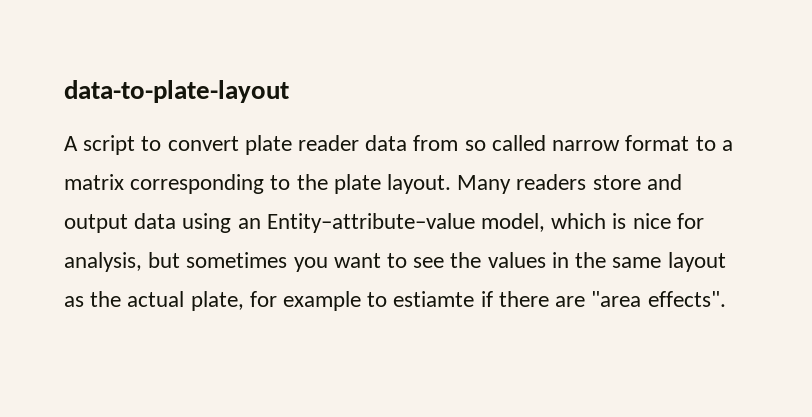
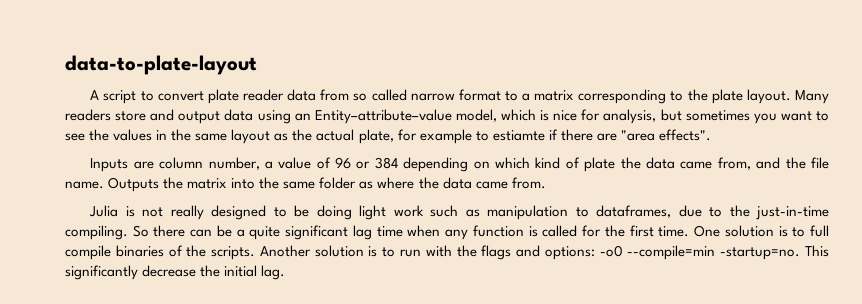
(726, 299) none -> [90,157,829,172] [65,177,546,192] [89,205,830,220] [65,225,830,240] [65,245,830,260] [65,265,286,280] // Inputs are column number, a value of 96 or 384 depending on which kind of plate the data came from, and the file name. Outputs the matrix into the same folder as where the data came from. // Julia is not really designed to be doing light work such as manipulation to dataframes, due to the just-in-time compiling. So there can be a quite significant lag time when any function is called for the first time. One solution is to full compile binaries of the scripts. Another solution is to run with the flags and options: -o0 --compile=min -startup=no. This significantly decrease the initial lag.

